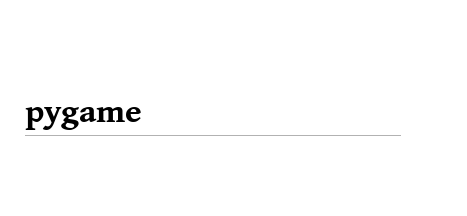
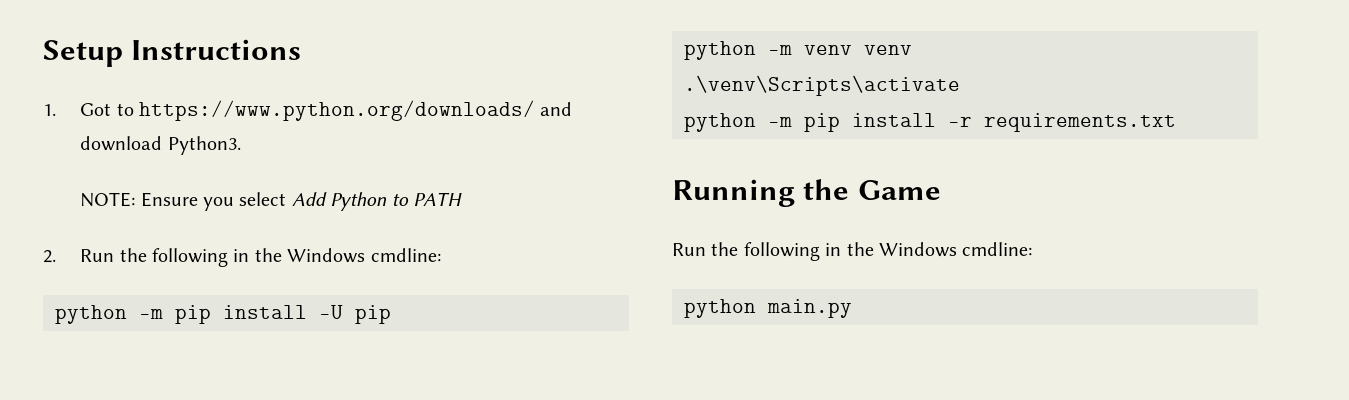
[25,107,142,130] pygame -> [43,39,302,67] [43,100,573,121] [80,136,241,155] [80,192,463,211] [43,248,441,267] [55,305,391,324] [684,41,912,60] [684,75,960,96] [684,113,1176,132] [672,179,941,207] [672,242,1033,261] [684,299,852,318] Setup Instructions // 1. Got to https://www.python.org/downloads/ and download Python3. // NOTE: Ensure you select Add Python to PATH // 2. Run the following in the Windows cmdline: // python -m pip install -U pip // python -m venv venv // .\venv\Scripts\activate // python -m pip install -r requirements.txt // Running the Game // Run the following in the Windows cmdline: // python main.py

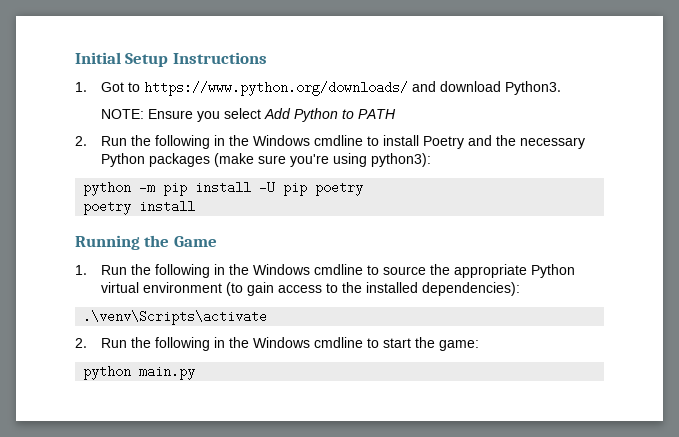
(43, 53) none -> [75,52,121,64] Initial
[370,248,441,262] cmdline: -> [314,135,586,149] [101,153,432,167] cmdline to install Poetry and the necessary Python packages (make sure you're using python3):
[684,41,912,60] [684,75,960,96] [684,113,1176,132] // python -m venv venv // .\venv\Scripts\activate // python -m pip install -r requirements.txt -> [315,181,364,196] [83,200,196,215] poetry // poetry install
[672,242,1033,261] Run the following in the Windows cmdline: -> [75,264,576,278] [101,282,521,296] [83,310,268,325] [75,337,480,351] 1. Run the following in the Windows cmdline to source the appropriate Python virtual environment (to gain access to the installed dependencies): // .\venv\Scripts\activate // 2. Run the following in the Windows cmdline to start the game:

